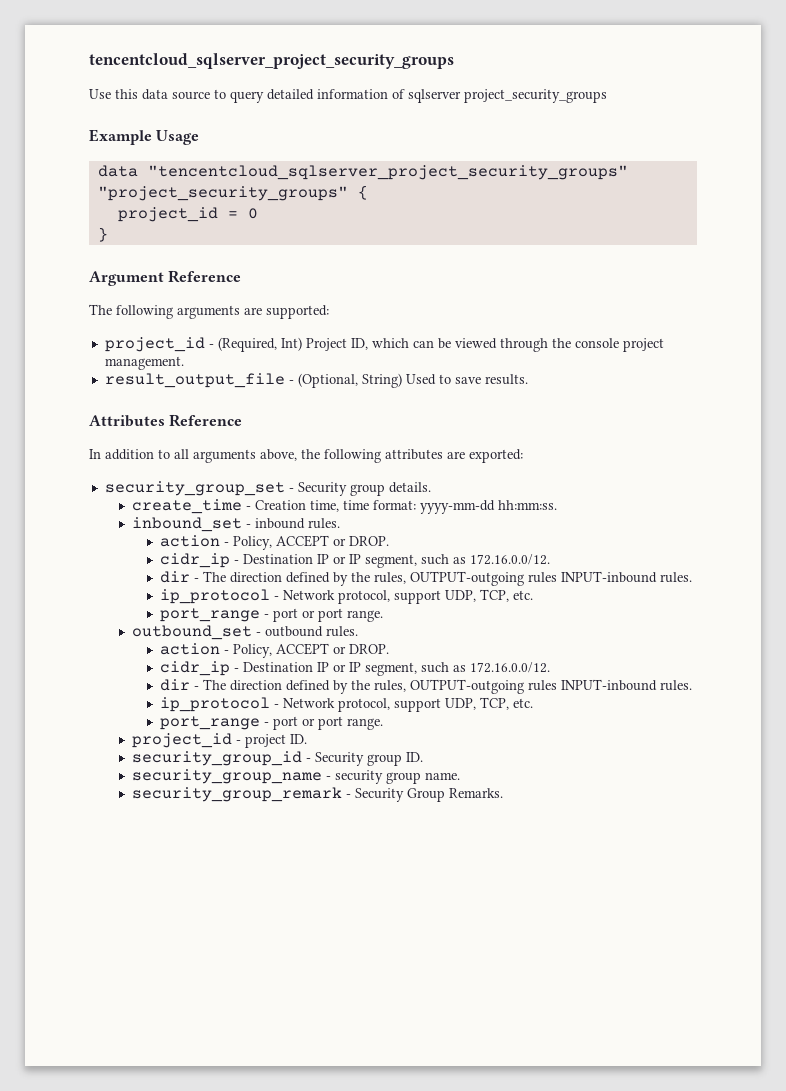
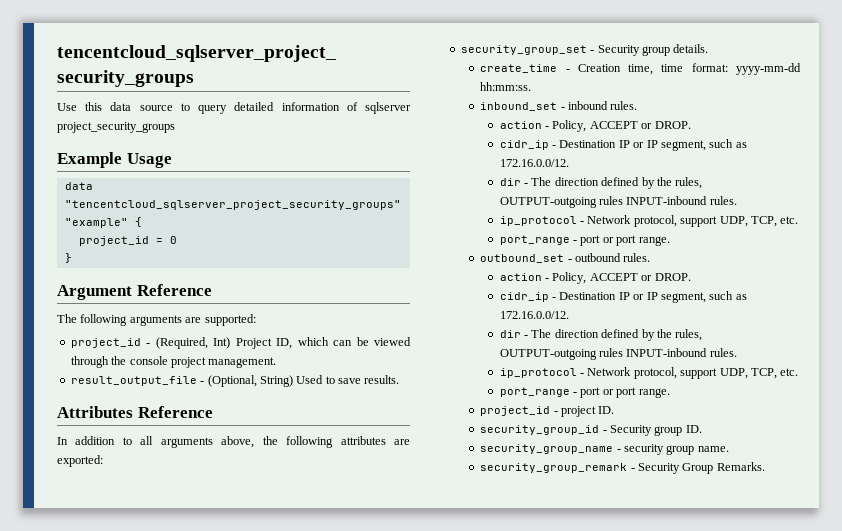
[97,186,348,201] "project_security_groups" -> [64,218,128,228] "example"

